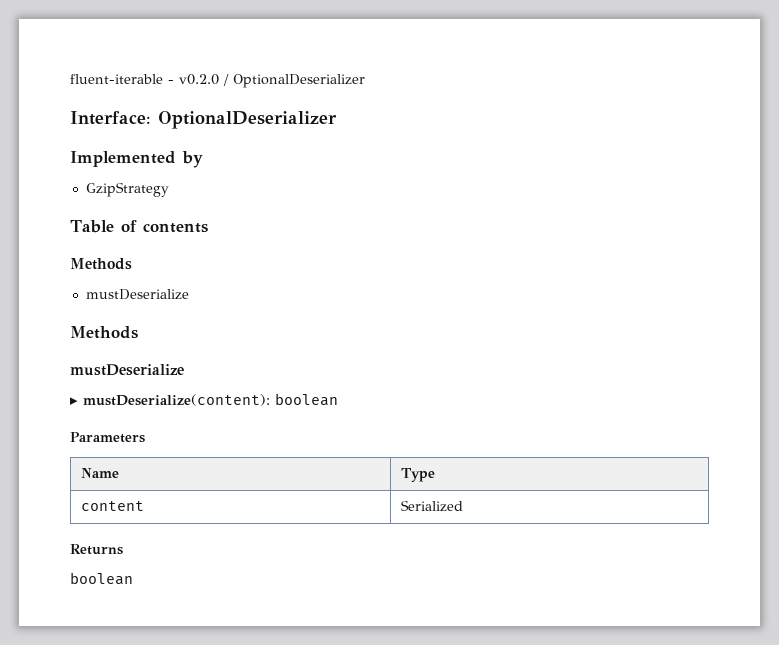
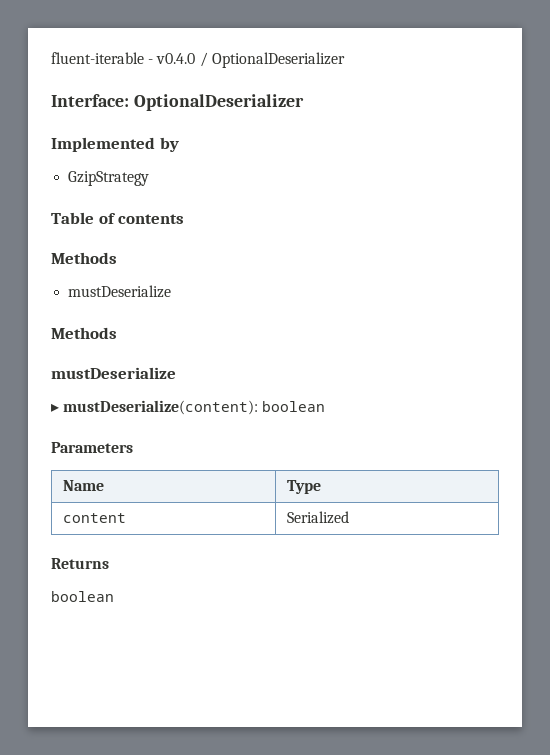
[179,74,219,85] v0.2.0 -> [156,53,196,64] v0.4.0

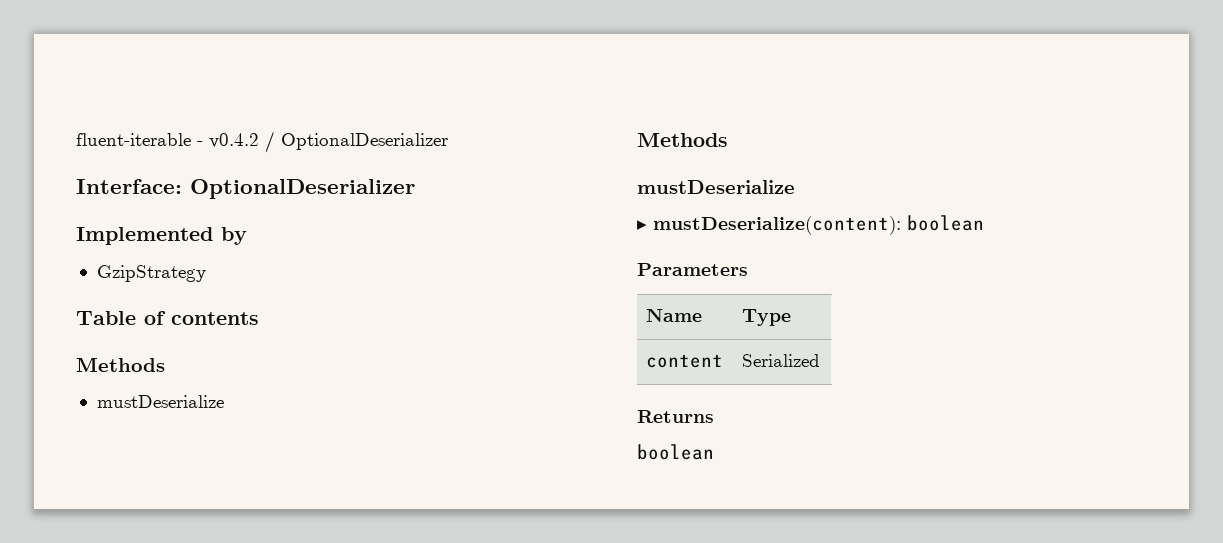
[156,53,196,64] v0.4.0 -> [209,133,259,148] v0.4.2

